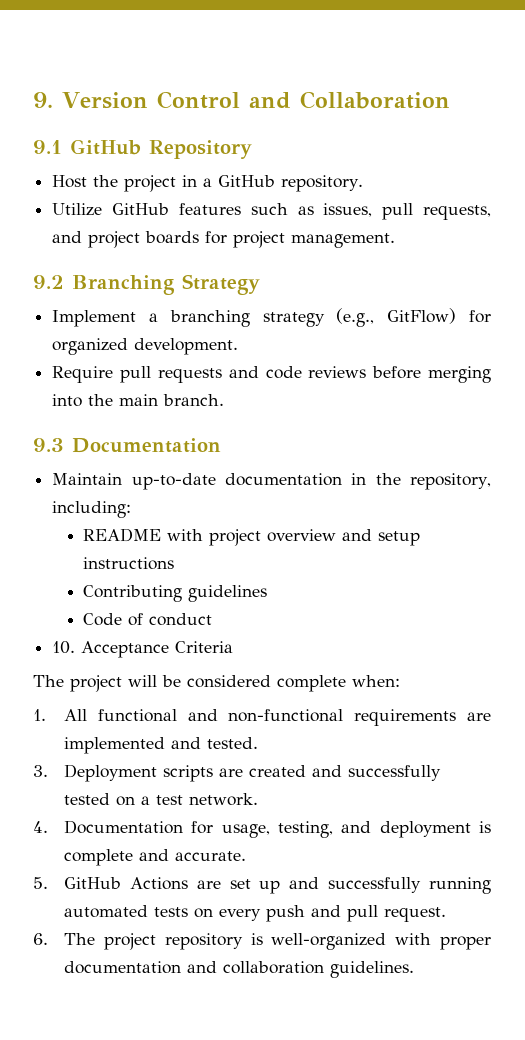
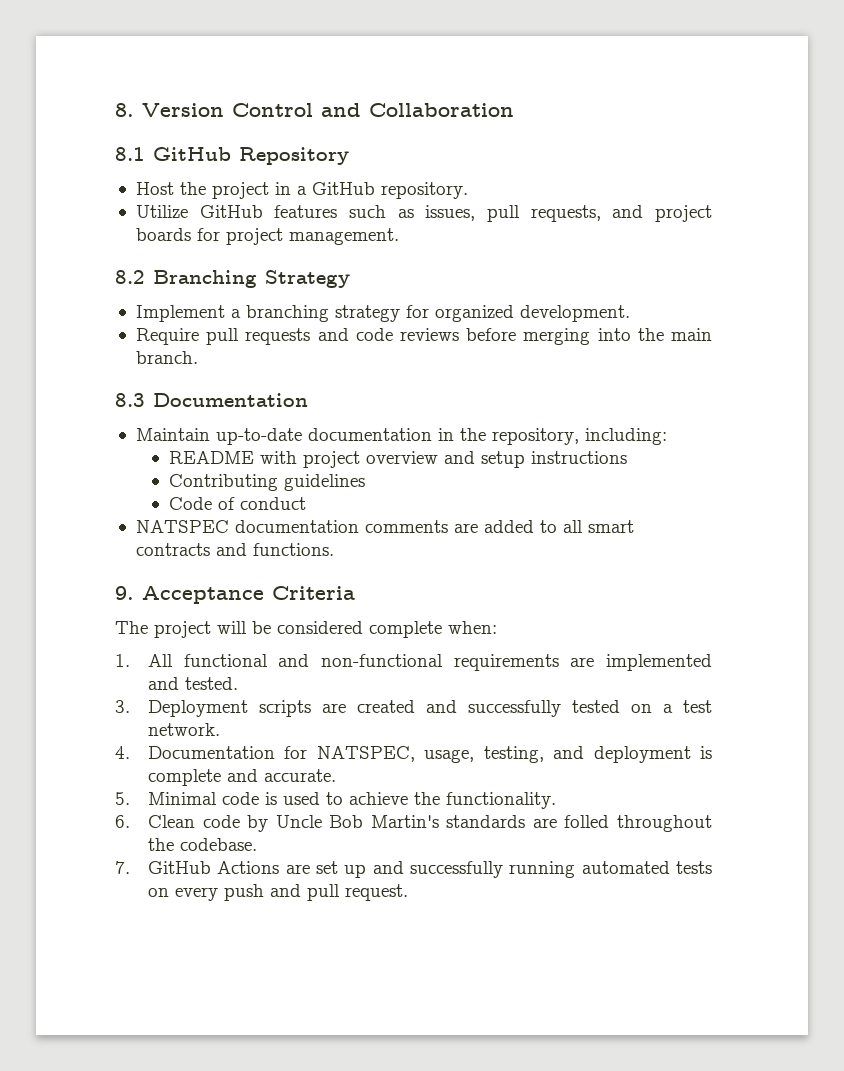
[33,92,53,108] 9. -> [115,103,134,117] 8.
[33,140,62,154] 9.1 -> [115,147,145,161] 8.1
[33,275,64,289] 9.2 -> [115,270,145,284] 8.2
[336,308,457,327] (e.g., GitFlow) -> (400, 313) none
[33,438,64,452] 9.3 -> [115,393,145,407] 8.3
[52,641,76,654] 10. -> [135,520,634,533] [135,543,334,556] [115,586,134,600] NATSPEC documentation comments are added to all smart contracts and functions. // 9.
(214, 827) none -> [316,746,415,762] NATSPEC,
(48, 883) none -> [147,792,556,809] [115,815,713,832] [147,838,257,851] [115,861,130,874] Minimal code is used to achieve the functionality. // 6. Clean code by Uncle Bob Martin's standards are folled throughout the codebase. // 7.
[33,933,491,950] [64,961,415,978] // 6. The project repository is well-organized with proper documentation and collaboration guidelines. -> (408, 892) none

